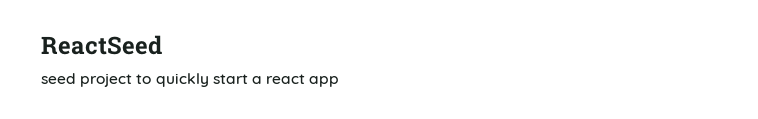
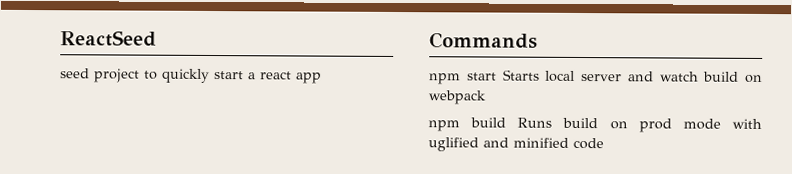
(340, 81) none -> [429,32,538,49] [429,69,763,85] [428,90,486,105] [428,117,762,133] [428,137,604,152] // Commands // npm start Starts local server and watch build on webpack // npm build Runs build on prod mode with uglified and minified code

